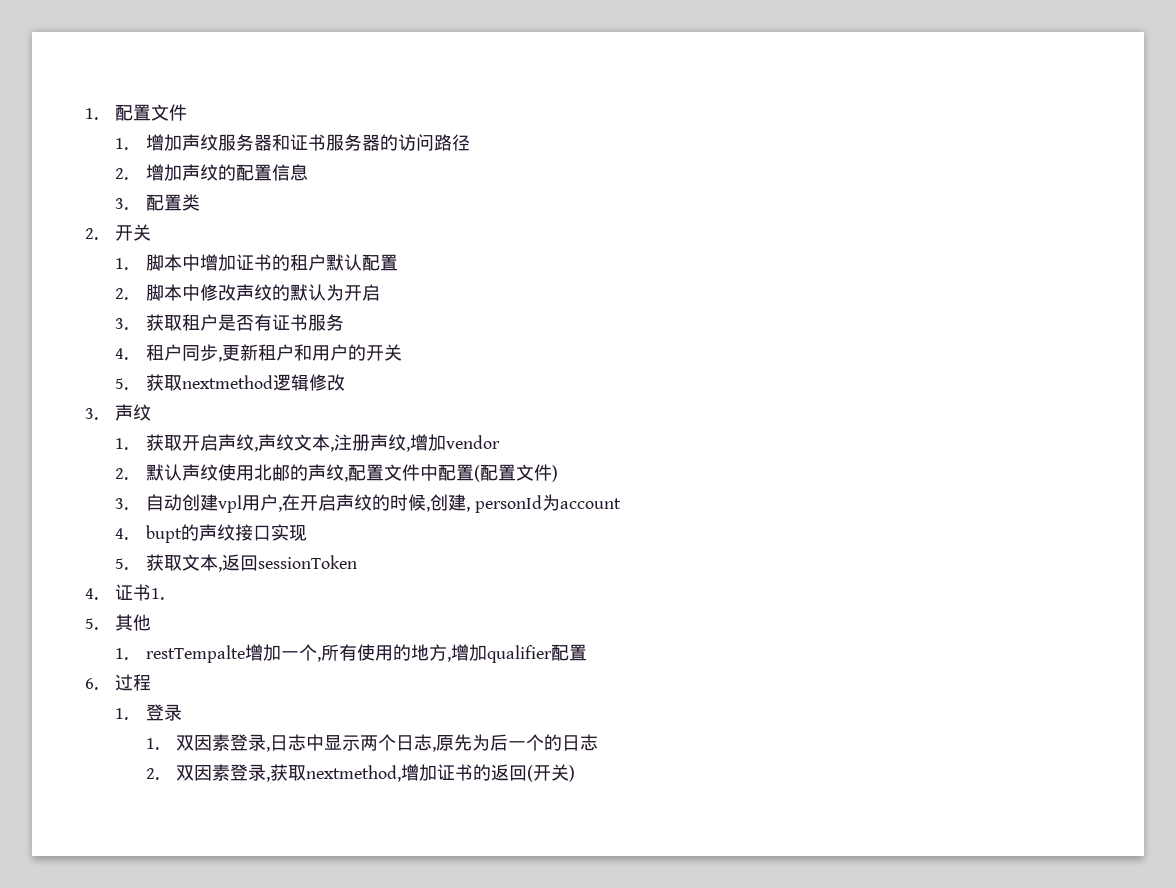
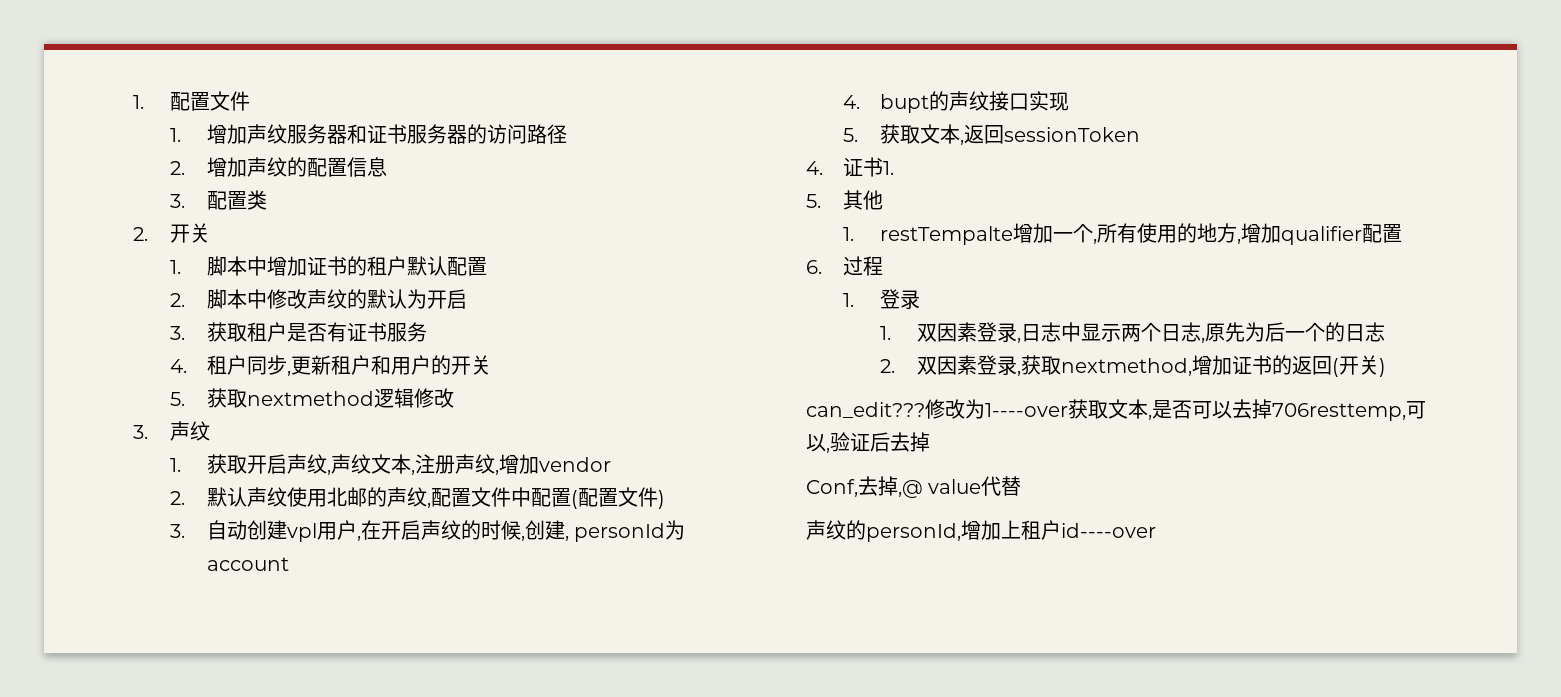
(576, 773) none -> [806,399,1426,421] [806,432,930,453] [806,476,1022,498] [806,520,1156,542] // can_edit???修改为1----over获取文本,是否可以去掉706resttemp,可以,验证后去掉 // Conf,去掉,@ value代替 // 声纹的personId,增加上租户id----over

